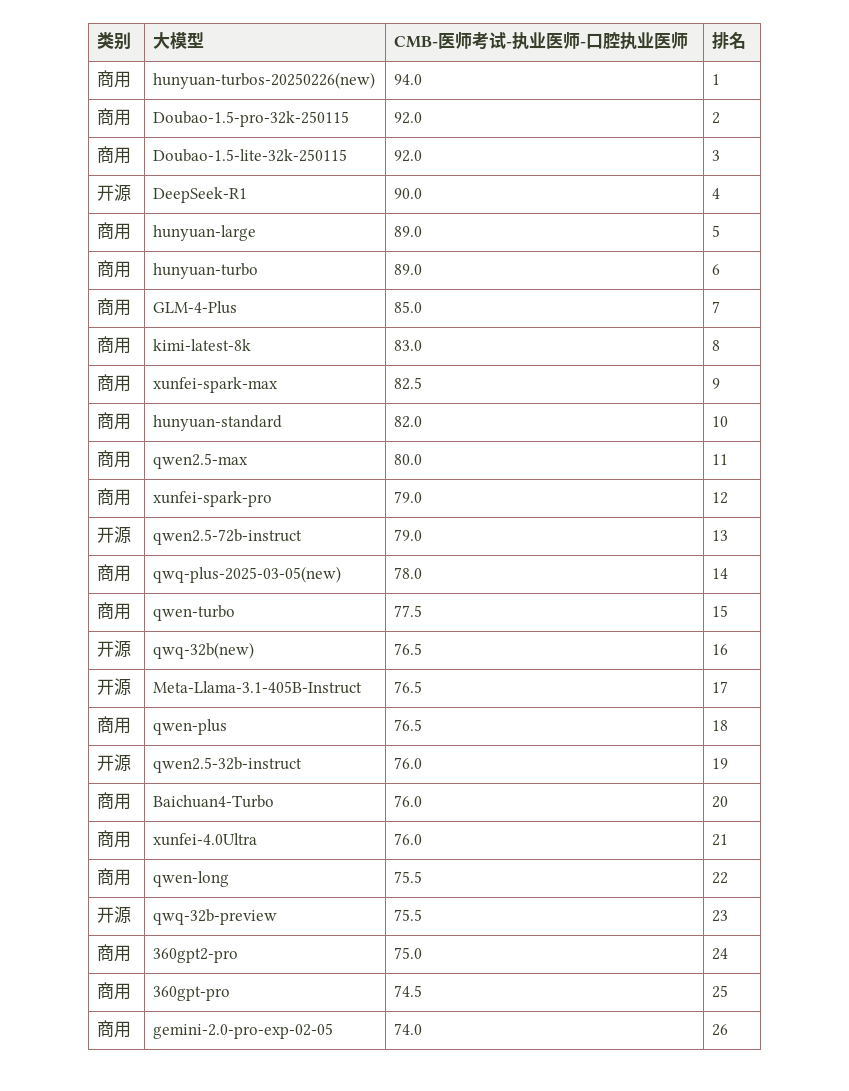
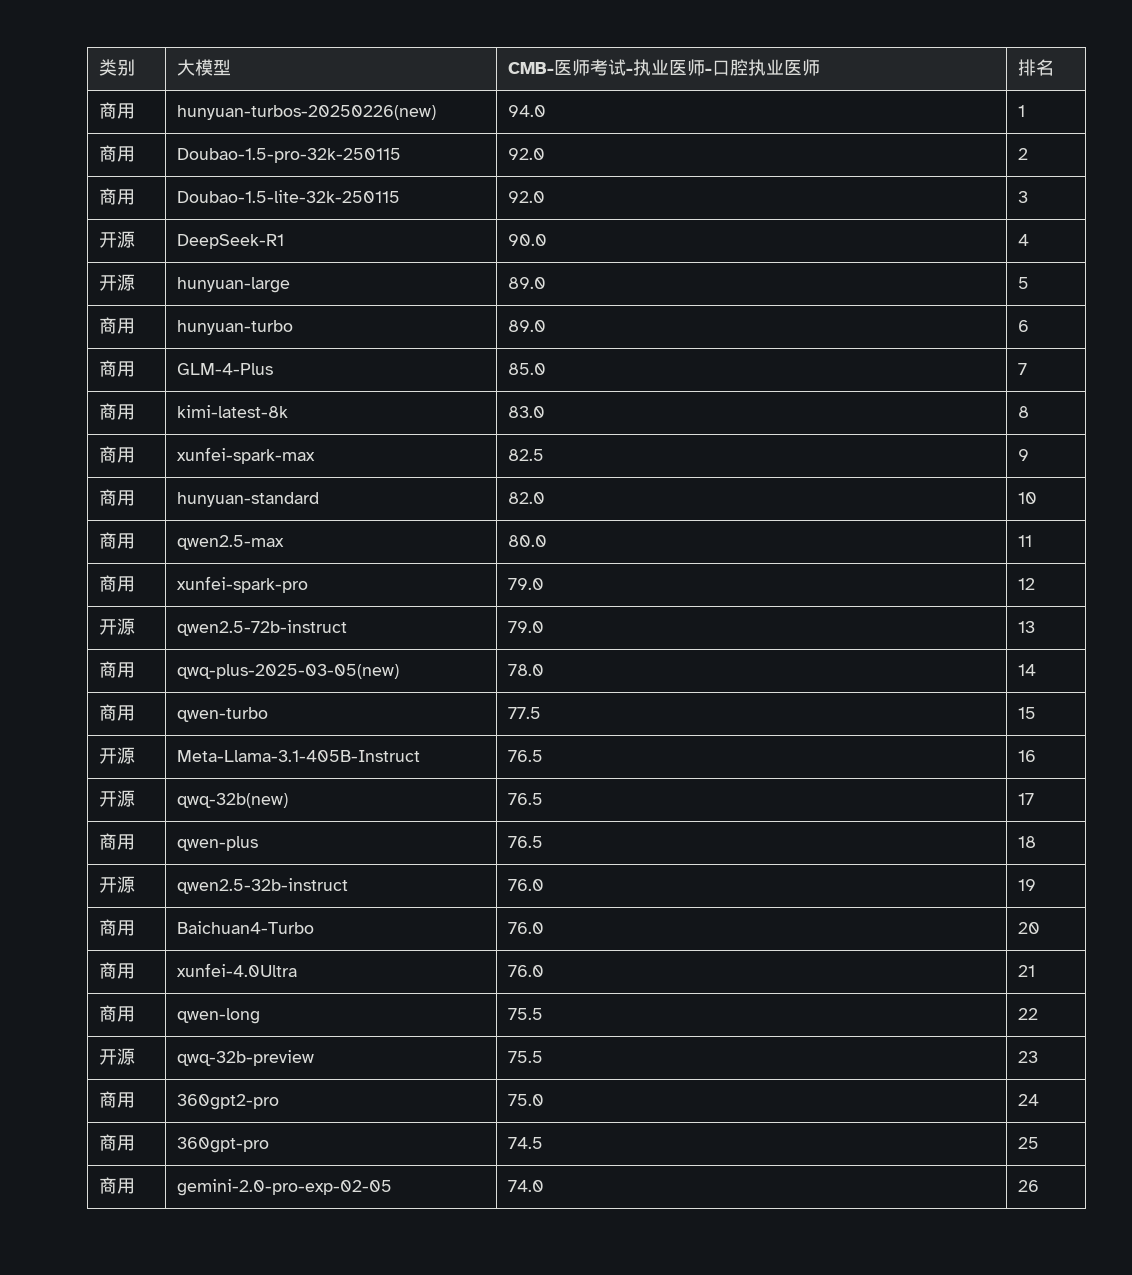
[97,222,132,240] 商用 -> [99,274,136,291] 开源
[153,642,255,659] qwq-32b(new) -> [177,750,421,762] Meta-Llama-3.1-405B-Instruct
[153,681,363,694] Meta-Llama-3.1-405B-Instruct -> [177,793,289,808] qwq-32b(new)

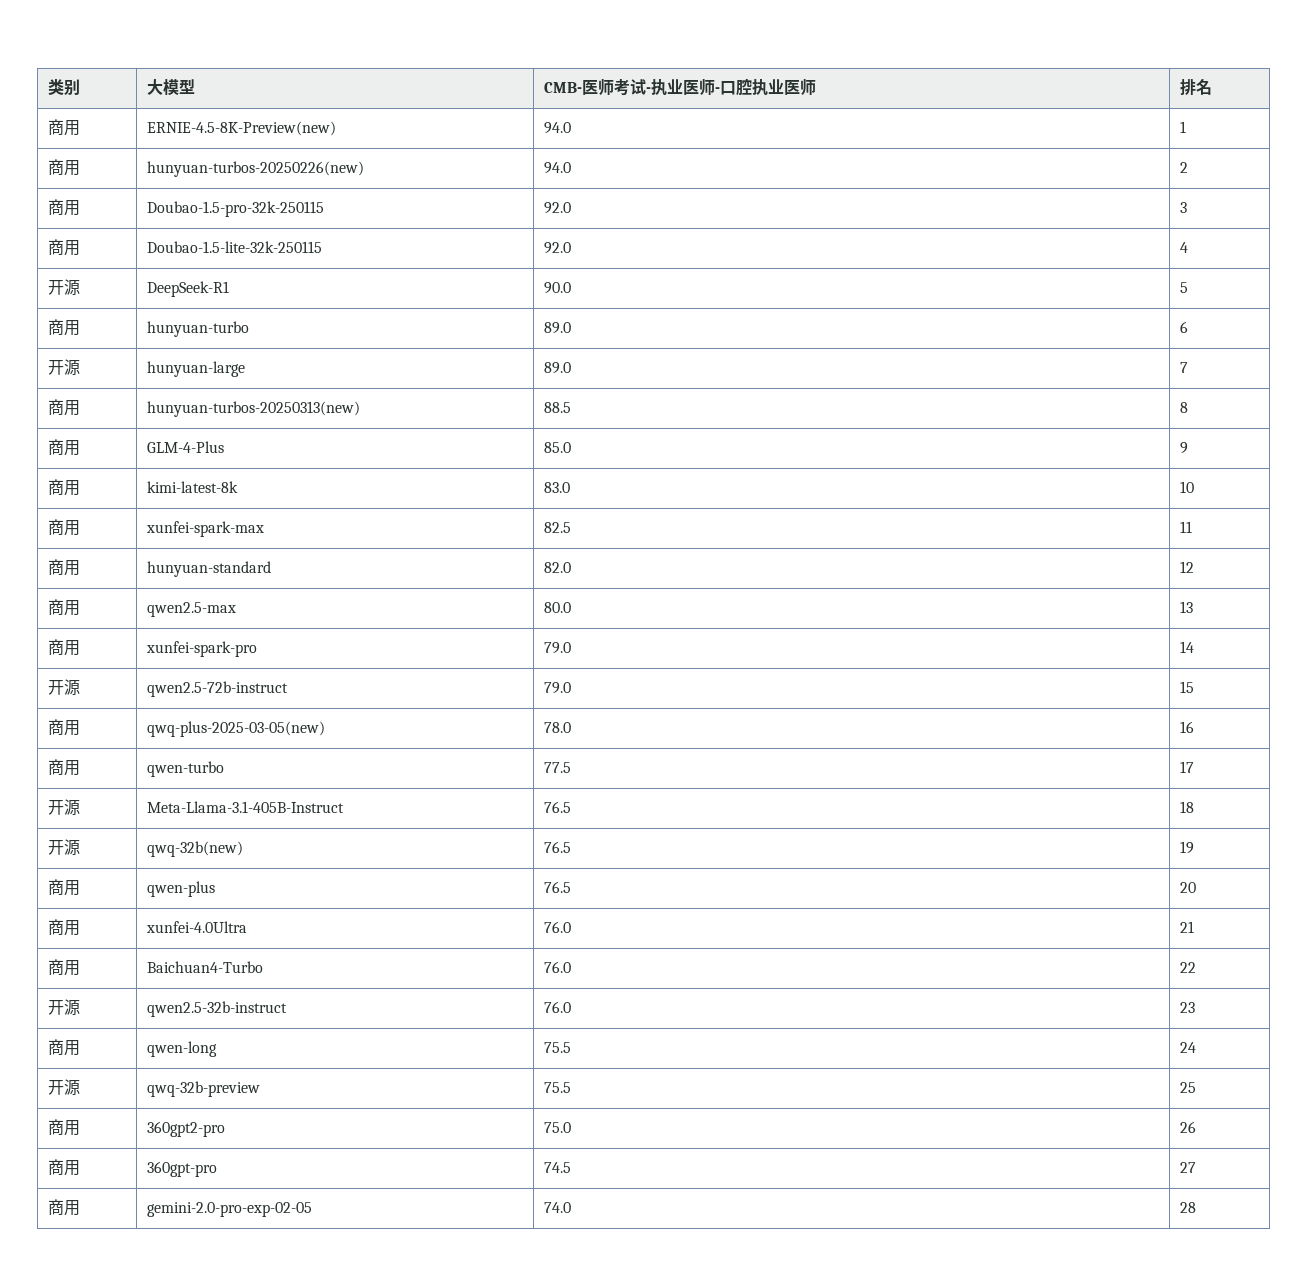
[177,105,437,120] hunyuan-turbos-20250226(new) -> [146,121,336,136] ERNIE-4.5-8K-Preview(new)
(1026, 111) none -> [47,159,80,176] [146,161,364,177] [543,162,571,174] [1179,162,1188,173] // 商用 | hunyuan-turbos-20250226(new) | 94.0 | 2
[1018,148,1029,160] 2 -> [1179,202,1187,213] 3
[1018,191,1029,203] 3 -> [1179,242,1188,253] 4
[1018,234,1030,246] [99,274,136,291] [177,277,291,293] [508,277,547,289] | 4 // 开源 | hunyuan-large | 89.0 -> (571, 288) none
(1030, 326) none -> [47,359,80,376] [146,361,245,377] [543,362,571,374] [1179,362,1188,373] [47,399,80,416] [146,401,360,417] [543,402,571,413] [1179,402,1188,413] // 开源 | hunyuan-large | 89.0 | 7 // 商用 | hunyuan-turbos-20250313(new) | 88.5 | 8
[1018,363,1028,375] 7 -> [1179,442,1188,454] 9
[1018,406,1030,418] 8 -> [1179,481,1194,493] 10
[1018,449,1030,461] 9 -> [1179,521,1192,533] 11
[1018,492,1038,504] 10 -> [1179,561,1194,573] 12
[1018,535,1033,547] 11 -> [1179,601,1193,613] 13
[1018,578,1036,590] 12 -> [1179,641,1194,653] 14
[1018,621,1036,633] 13 -> [1179,681,1194,693] 15
[1018,664,1037,676] 14 -> [1179,721,1194,733] 16
[1018,707,1037,719] 15 -> [1179,761,1194,773] 17
[1018,750,1037,762] 16 -> [1179,801,1194,813] 18
[1018,793,1035,805] 17 -> [1179,841,1194,854] 19
[1018,836,1037,848] [99,876,136,893] [177,878,349,894] [508,879,545,891] [1018,879,1037,891] [99,919,136,936] [177,921,315,934] [508,922,545,934] | 18 // 开源 | qwen2.5-32b-instruct | 76.0 | 19 // 商用 | Baichuan4-Turbo | 76.0 -> (571, 887) none
(1036, 971) none -> [47,959,80,976] [146,961,263,973] [543,961,571,973] [1179,962,1196,973] [47,999,80,1016] [146,1001,287,1017] [543,1001,571,1013] [1179,1002,1195,1013] // 商用 | Baichuan4-Turbo | 76.0 | 22 // 开源 | qwen2.5-32b-instruct | 76.0 | 23
[1018,1008,1039,1020] 22 -> [1179,1042,1196,1053] 24
[1018,1051,1039,1063] 23 -> [1179,1082,1196,1093] 25
[1018,1094,1040,1106] 24 -> [1179,1121,1196,1133] 26
[1018,1137,1040,1149] 25 -> [1179,1162,1196,1173] 27
[1018,1180,1040,1192] 26 -> [1179,1202,1196,1213] 28

